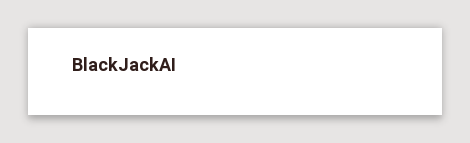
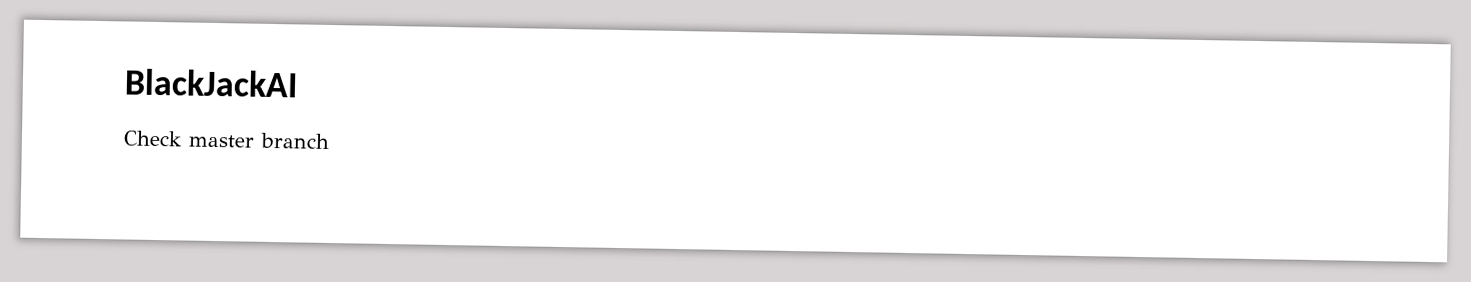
(176, 64) none -> [123,130,330,149] // Check master branch

